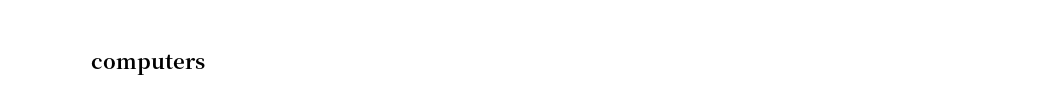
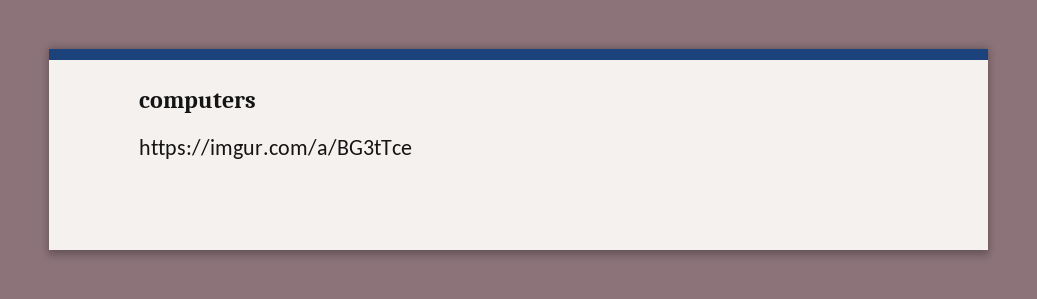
(205, 64) none -> [139,139,412,159] // https://imgur.com/a/BG3tTce

